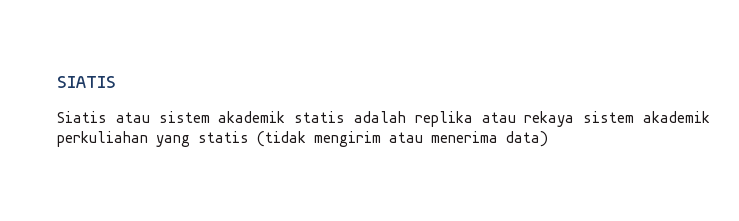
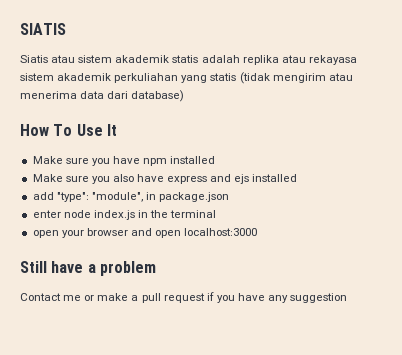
[524,111,575,127] rekaya -> [308,55,357,65] rekayasa
[506,131,548,147] data) -> [80,90,185,102] [20,124,117,136] [32,156,216,166] [32,174,298,184] [32,192,230,202] [32,210,217,220] [32,228,258,238] [20,261,156,276] [20,292,348,303] data dari database) // How To Use It // Make sure you have npm installed // Make sure you also have express and ejs installed // add "type": "module", in package.json // enter node index.js in the terminal // open your browser and open localhost:3000 // Still have a problem // Contact me or make a pull request if you have any suggestion

